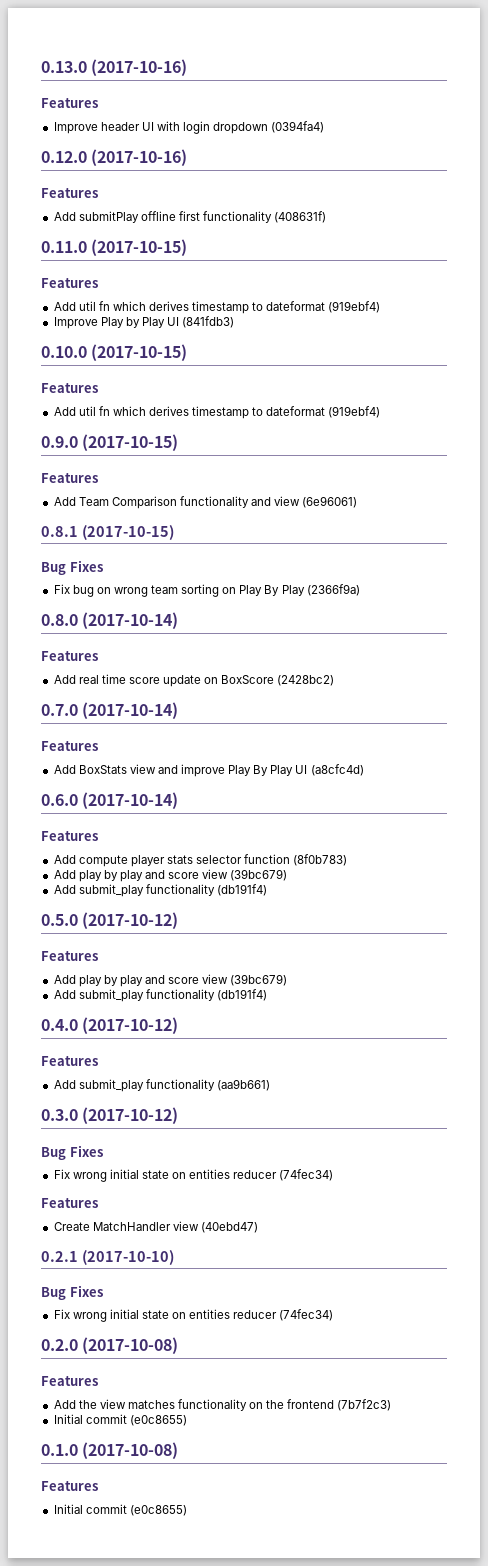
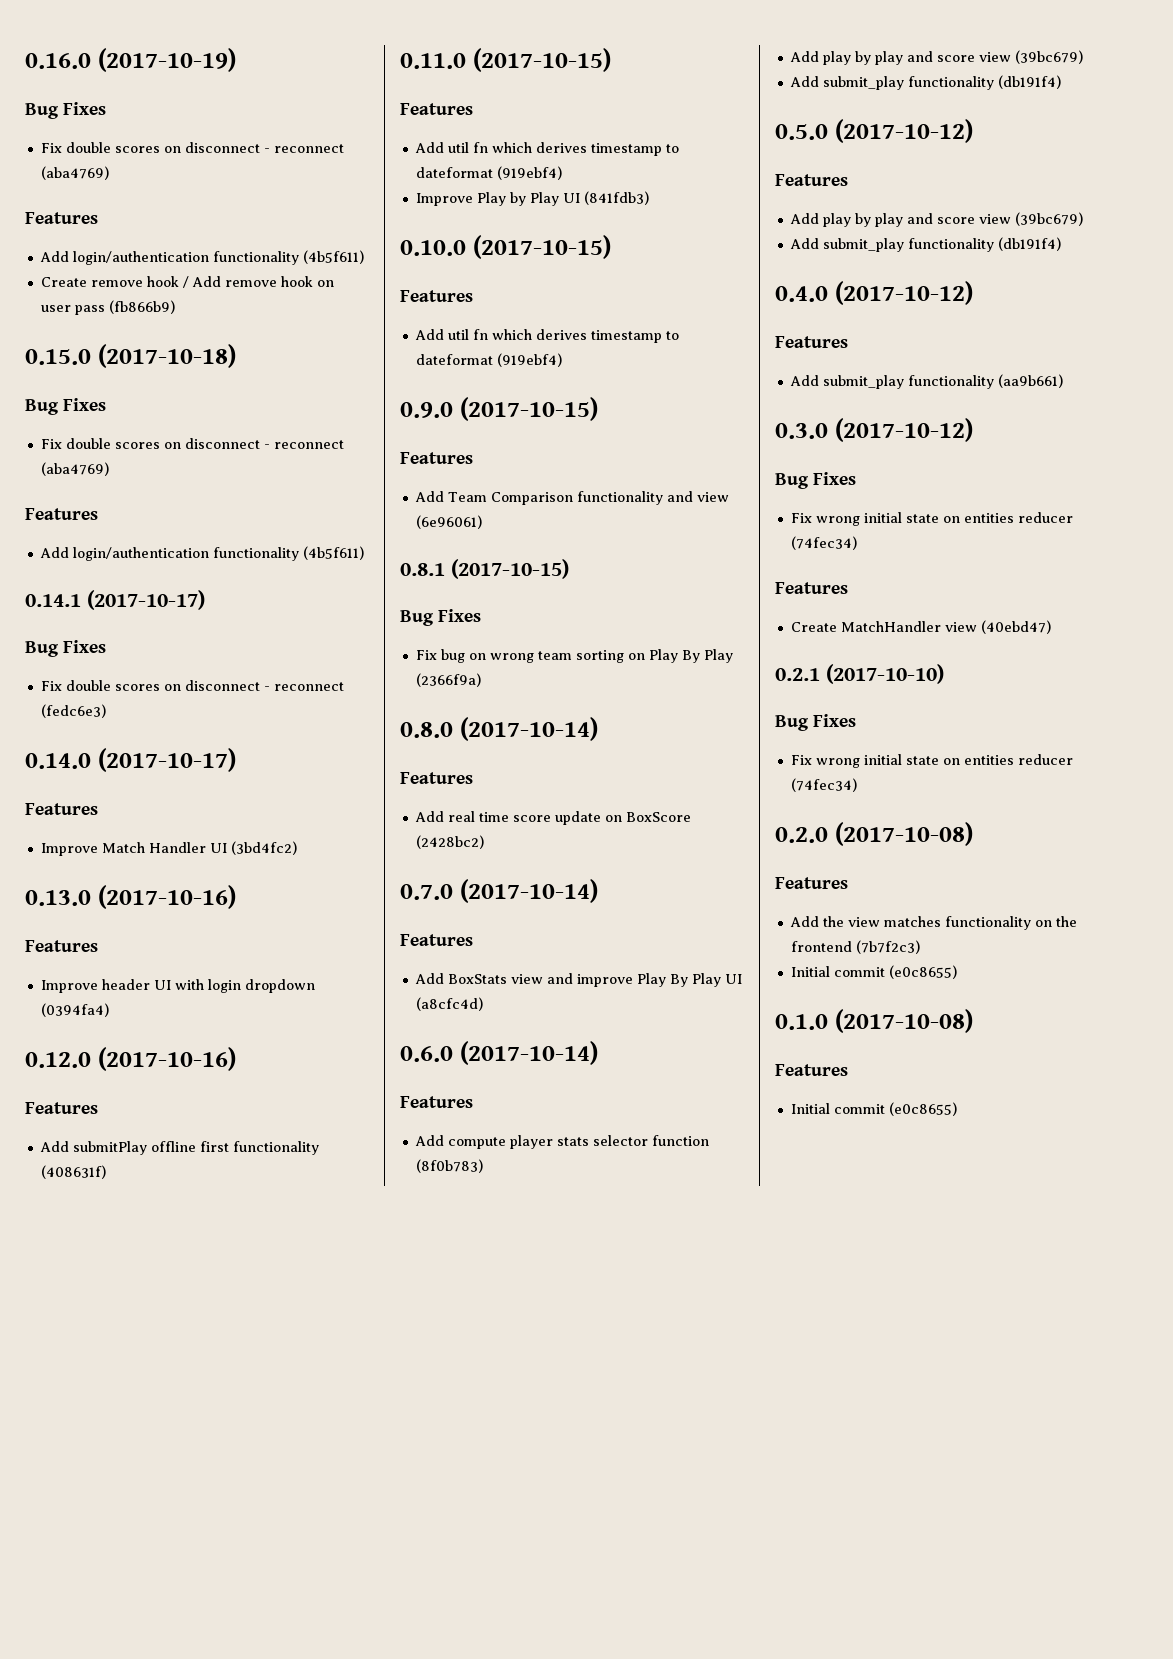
(41, 67) none -> [25,48,236,72] [25,102,106,119] [40,142,344,153] [40,166,109,180] [25,212,98,224] [39,250,364,265] [40,276,334,288] [40,300,175,315] [25,344,236,368] [25,398,106,415] [40,438,344,449] [40,462,109,476] [25,508,98,520] [39,546,364,561] [25,590,205,610] [25,640,106,657] [40,680,344,691] [40,704,106,718] [25,748,236,772] [25,803,98,815] [40,841,297,856] 0.16.0 (2017-10-19) // Bug Fixes // Fix double scores on disconnect - reconnect (aba4769) // Features // Add login/authentication functionality (4b5f611) // Create remove hook / Add remove hook on user pass (fb866b9) // 0.15.0 (2017-10-18) // Bug Fixes // Fix double scores on disconnect - reconnect (aba4769) // Features // Add login/authentication functionality (4b5f611) // 0.14.1 (2017-10-17) // Bug Fixes // Fix double scores on disconnect - reconnect (fedc6e3) // 0.14.0 (2017-10-17) // Features // Improve Match Handler UI (3bd4fc2) //

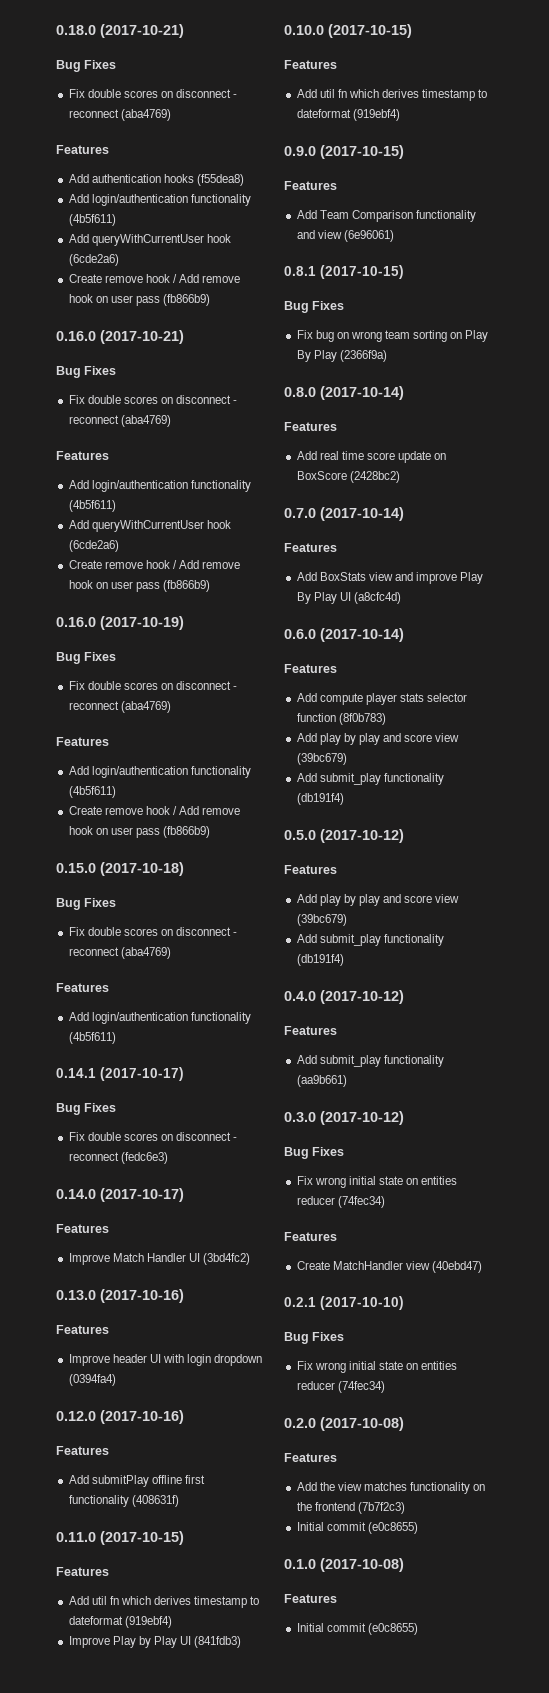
(25, 61) none -> [56,24,184,38] [56,60,117,72] [68,89,238,98] [68,109,171,121] [56,145,109,154] [68,174,244,186] [68,194,251,206] [68,214,116,226] [68,234,231,246] [68,254,119,266] [68,274,241,283] [68,294,211,306] [56,330,184,344] [56,366,117,378] [68,395,238,404] [68,415,171,427] [56,451,109,460] [68,480,251,492] [68,500,116,512] [68,520,231,532] [68,540,119,552] [68,560,241,569] [68,580,211,592] 0.18.0 (2017-10-21) // Bug Fixes // Fix double scores on disconnect - reconnect (aba4769) // Features // Add authentication hooks (f55dea8) // Add login/authentication functionality (4b5f611) // Add queryWithCurrentUser hook (6cde2a6) // Create remove hook / Add remove hook on user pass (fb866b9) // 0.16.0 (2017-10-21) // Bug Fixes // Fix double scores on disconnect - reconnect (aba4769) // Features // Add login/authentication functionality (4b5f611) // Add queryWithCurrentUser hook (6cde2a6) // Create remove hook / Add remove hook on user pass (fb866b9) //

